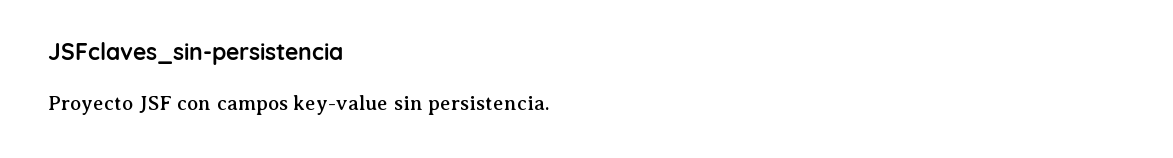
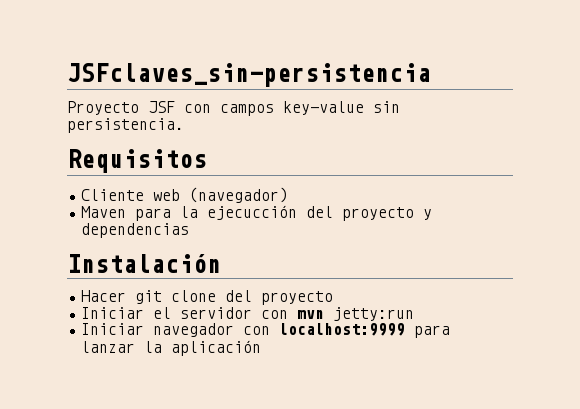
(550, 105) none -> [67,149,207,173] [81,187,289,203] [81,205,433,221] [81,223,190,238] [67,254,221,273] [81,290,334,305] [81,307,415,321] [81,323,451,338] [81,340,262,356] // Requisitos // Cliente web (navegador) // Maven para la ejecucción del proyecto y dependencias // Instalación // Hacer git clone del proyecto // Iniciar el servidor con mvn jetty:run // Iniciar navegador con localhost:9999 para lanzar la aplicación

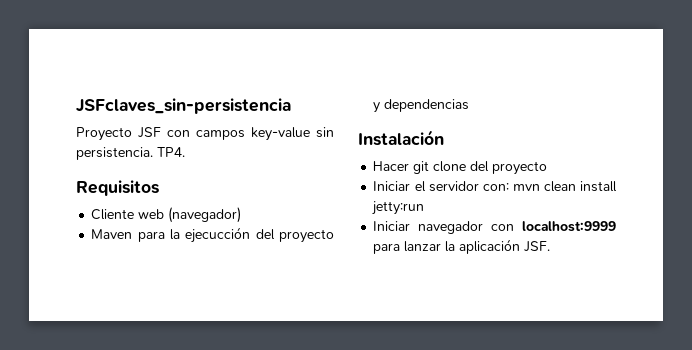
(184, 125) none -> [157,147,185,157] TP4.
[261,310,325,319] con mvn -> [482,181,617,192] con: mvn clean install
(262, 348) none -> [524,241,551,252] JSF.

